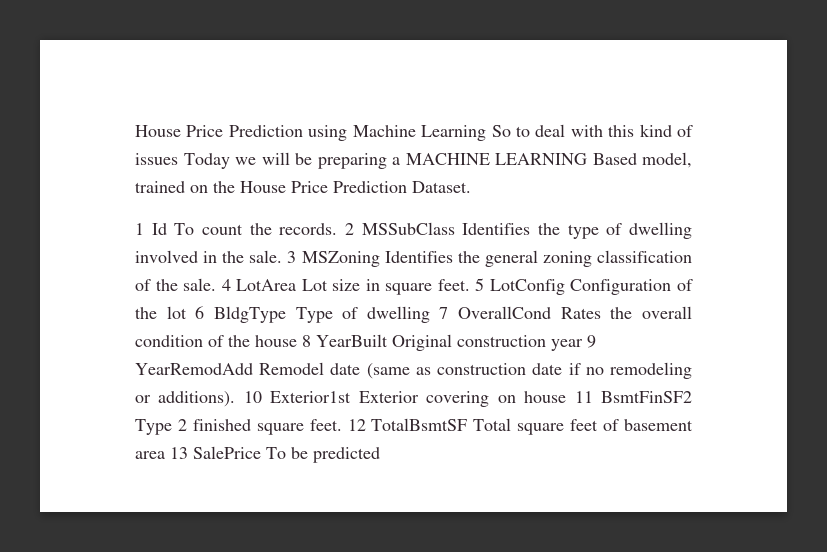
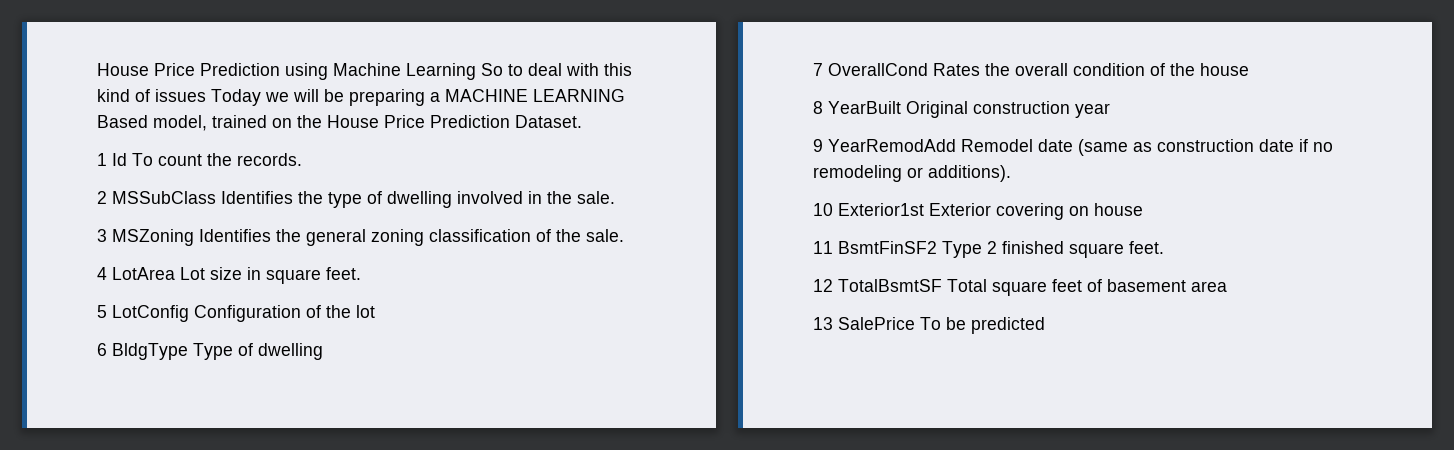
(338, 229) none -> (302, 159) //
(283, 256) none -> (615, 197) //
(217, 284) none -> (624, 235) //
(470, 285) none -> (361, 273) //
(187, 312) none -> (375, 311) //
(430, 314) none -> (323, 351) //
(297, 341) none -> (1249, 69) //
(583, 345) none -> (1110, 110) //
(236, 399) none -> (1011, 173) //
(567, 397) none -> (1143, 209) //
(342, 425) none -> (1164, 247) //
(165, 455) none -> (1227, 286) //

